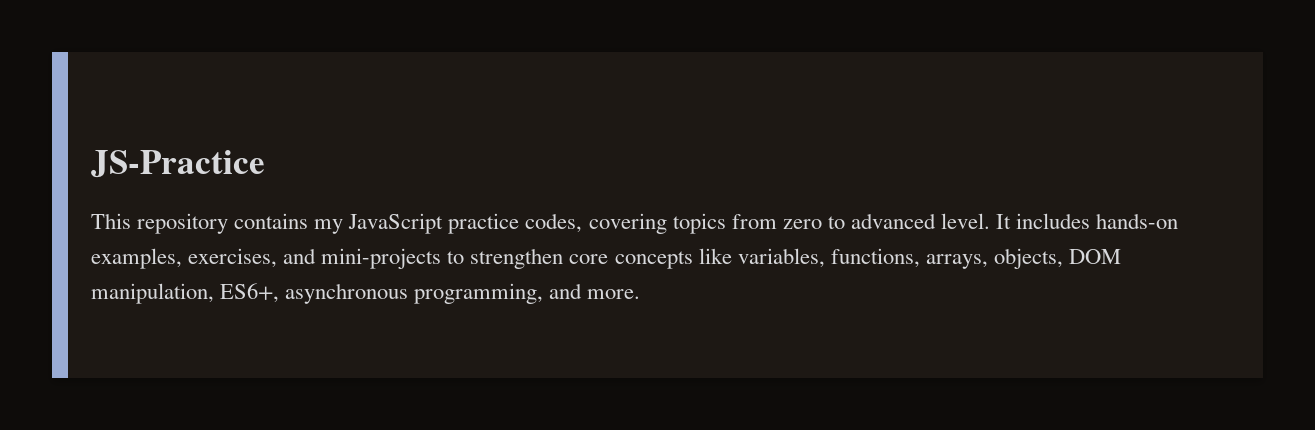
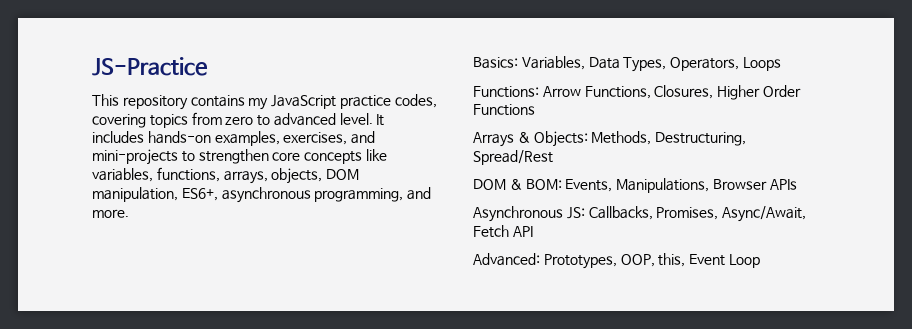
(641, 294) none -> [473,56,781,72] [473,85,801,100] [473,104,535,116] [473,131,747,147] [473,150,553,165] [473,178,797,193] [473,206,807,222] [473,225,533,238] [473,253,760,269] // Basics: Variables, Data Types, Operators, Loops // Functions: Arrow Functions, Closures, Higher Order Functions // Arrays & Objects: Methods, Destructuring, Spread/Rest // DOM & BOM: Events, Manipulations, Browser APIs // Asynchronous JS: Callbacks, Promises, Async/Await, Fetch API // Advanced: Prototypes, OOP, this, Event Loop

